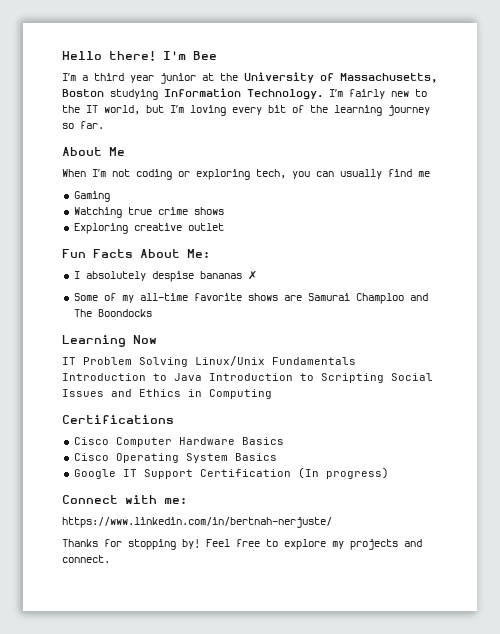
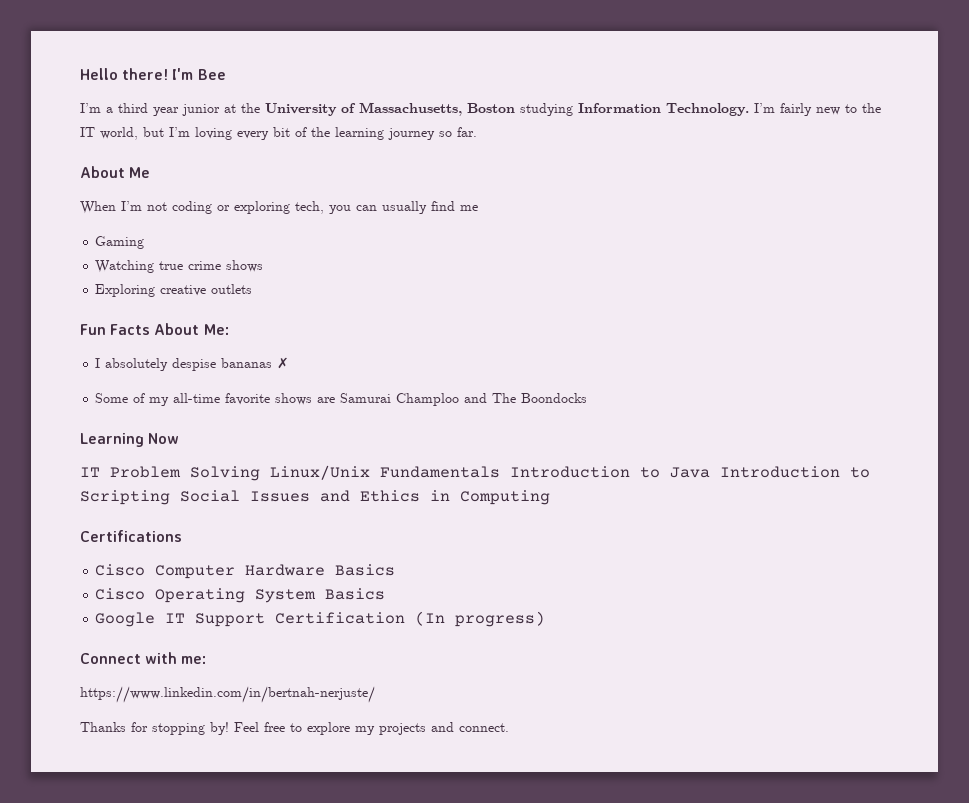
[187,223,224,231] outlet -> [211,284,253,294] outlets

